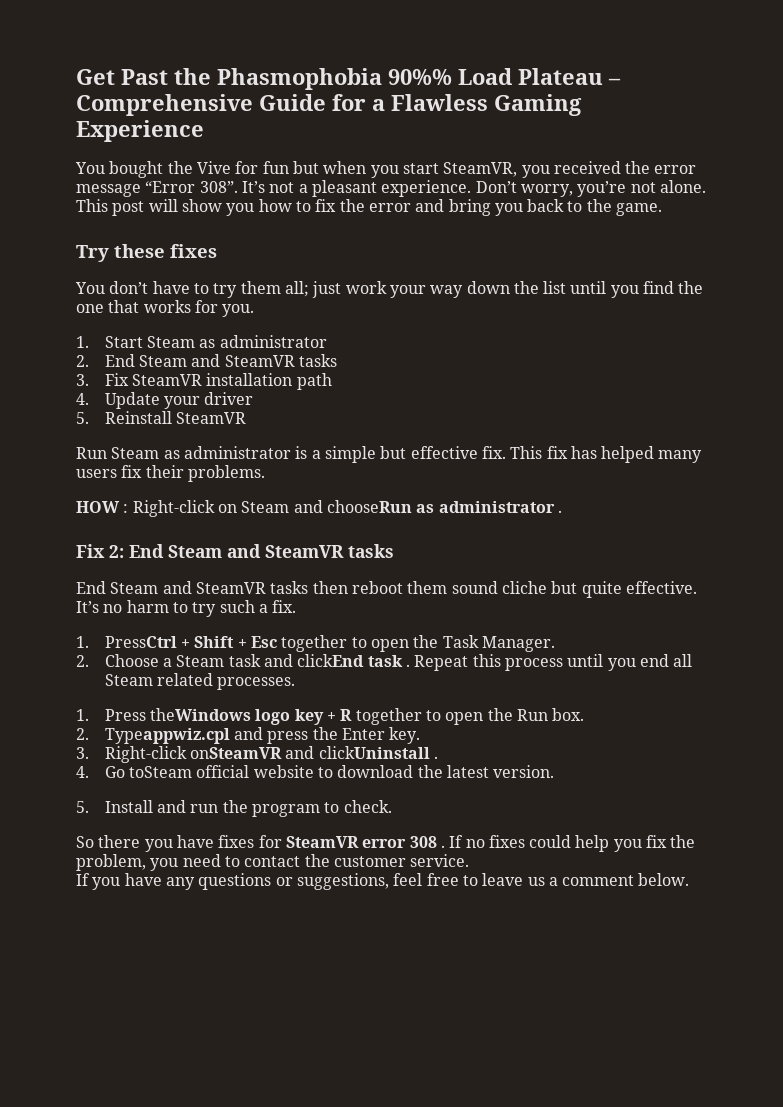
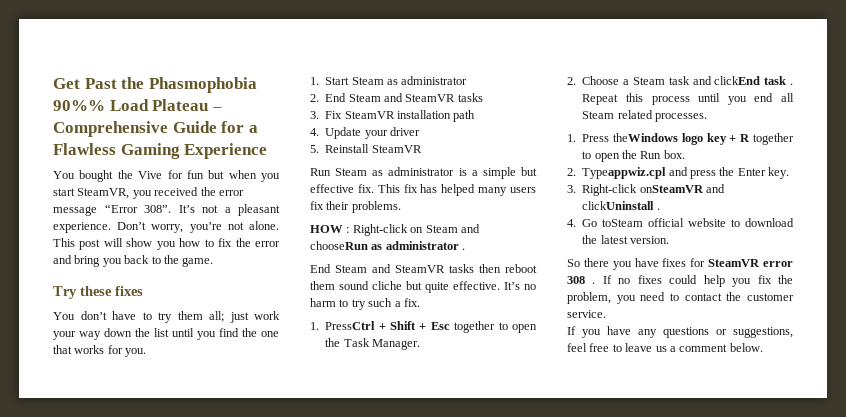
[76,544,394,558] // Fix 2: End Steam and SteamVR tasks -> (466, 249) none
[76,800,392,817] // 5. Install and run the program to check. -> (669, 240) none

